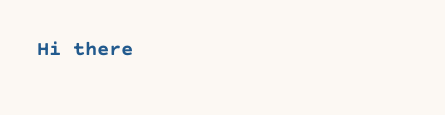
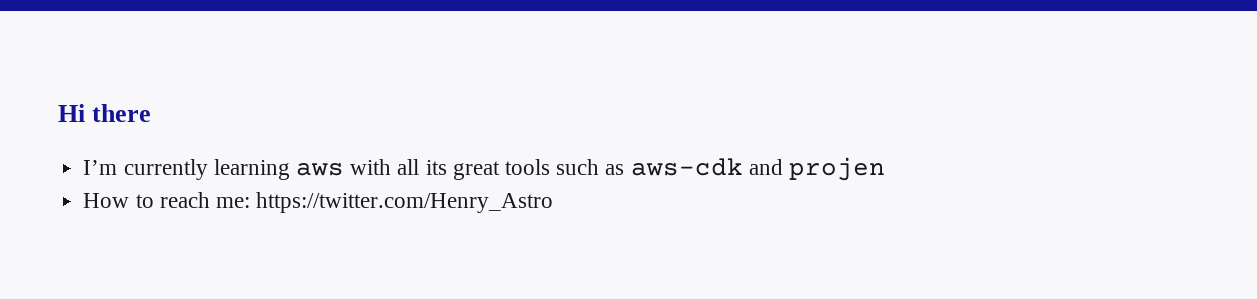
(133, 48) none -> [83,157,886,181] [83,192,554,213] // I’m currently learning aws with all its great tools such as aws-cdk and projen // How to reach me: https://twitter.com/Henry_Astro

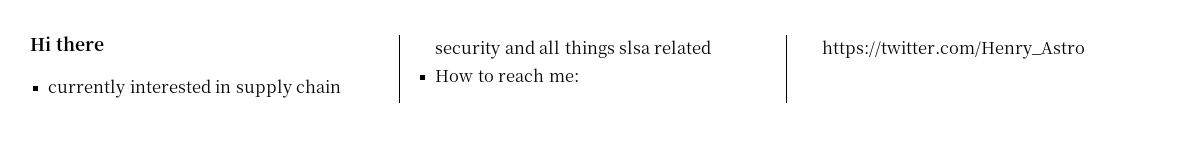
[83,157,886,181] I’m currently learning aws with all its great tools such as aws-cdk and projen -> [48,79,341,98] [435,40,712,59] currently interested in supply chain security and all things slsa related

